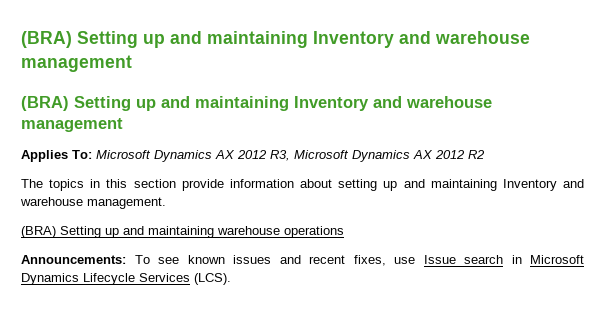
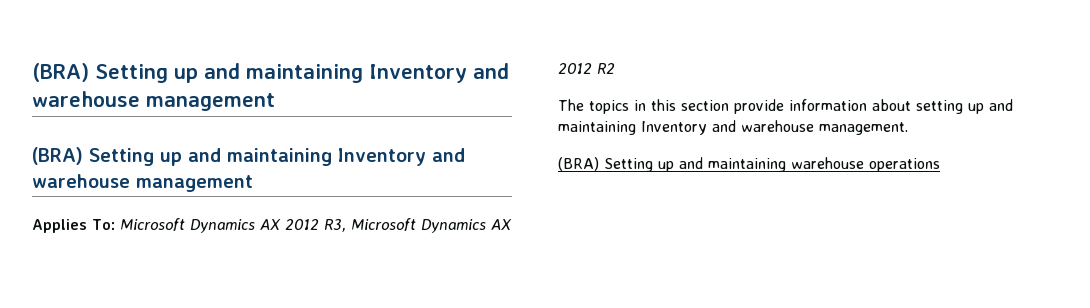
[21,255,584,266] [21,273,231,285] // Announcements: To see known issues and recent fixes, use Issue search in Microsoft Dynamics Lifecycle Services (LCS). -> (940, 165) none

